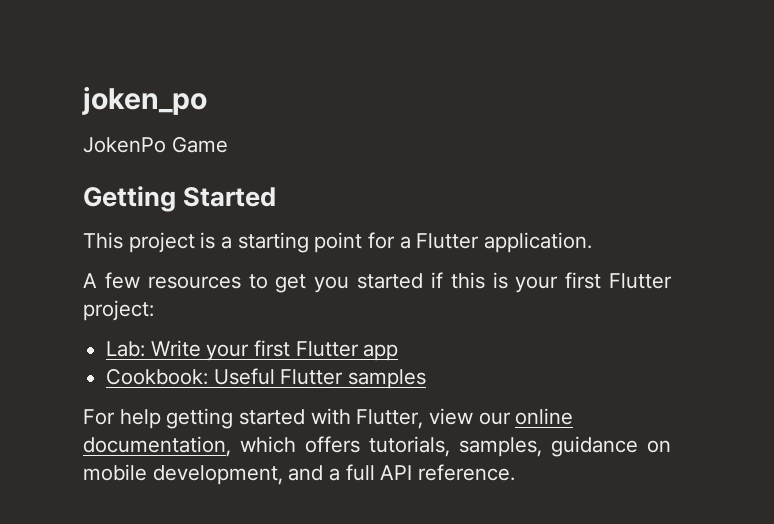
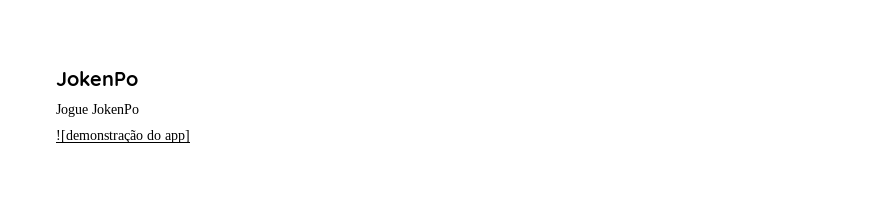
[82,86,207,115] [83,136,228,153] [83,186,277,212] [83,232,593,253] [83,272,672,293] [83,300,154,321] [106,340,399,361] [106,368,427,389] [83,408,574,429] [83,436,671,457] [83,464,516,485] joken_po // JokenPo Game // Getting Started // This project is a starting point for a Flutter application. // A few resources to get you started if this is your first Flutter project: // Lab: Write your first Flutter app // Cookbook: Useful Flutter samples // For help getting started with Flutter, view our online documentation, which offers tutorials, samples, guidance on mobile development, and a full API reference. -> [56,71,138,86] [56,104,139,117] [56,130,190,143] JokenPo // Jogue JokenPo // ![demonstração do app]

